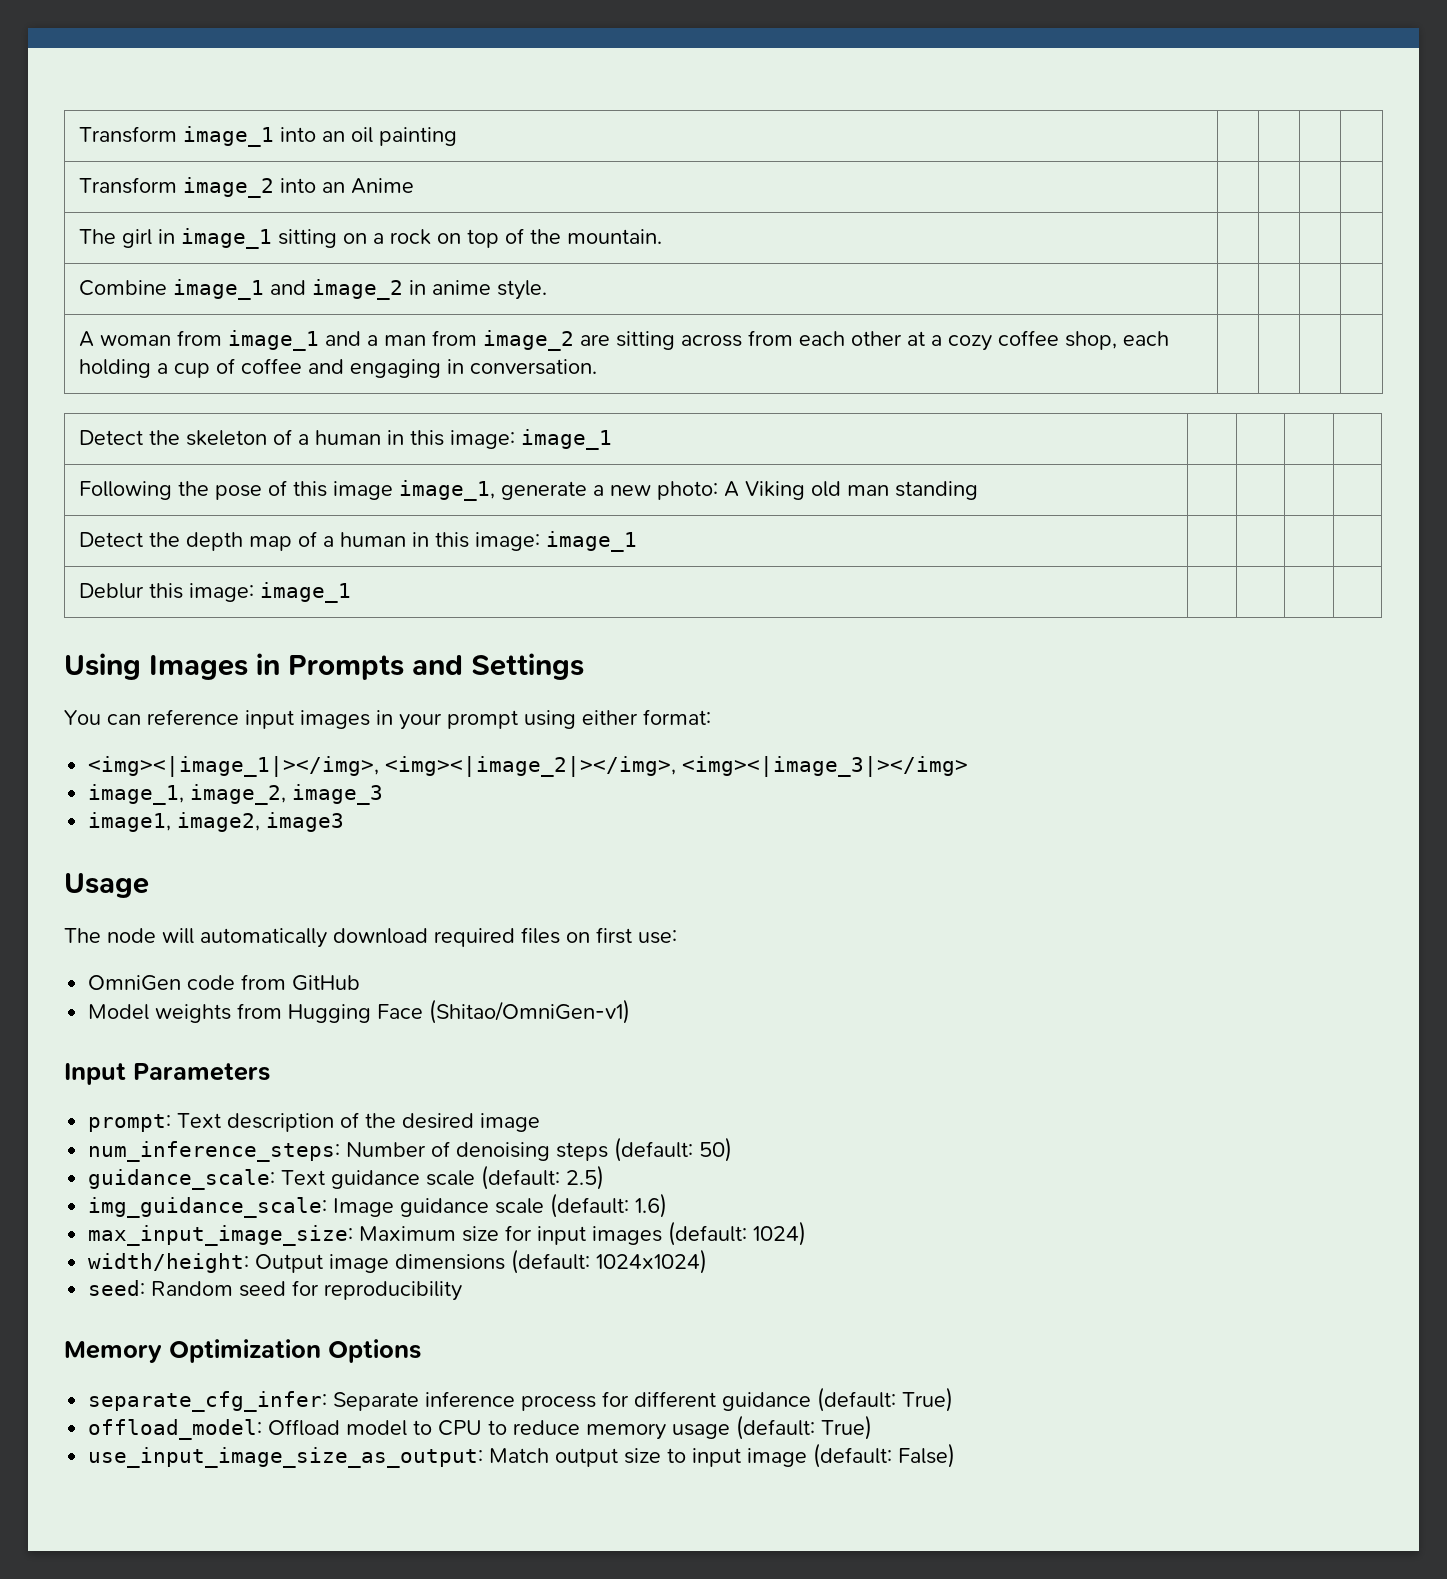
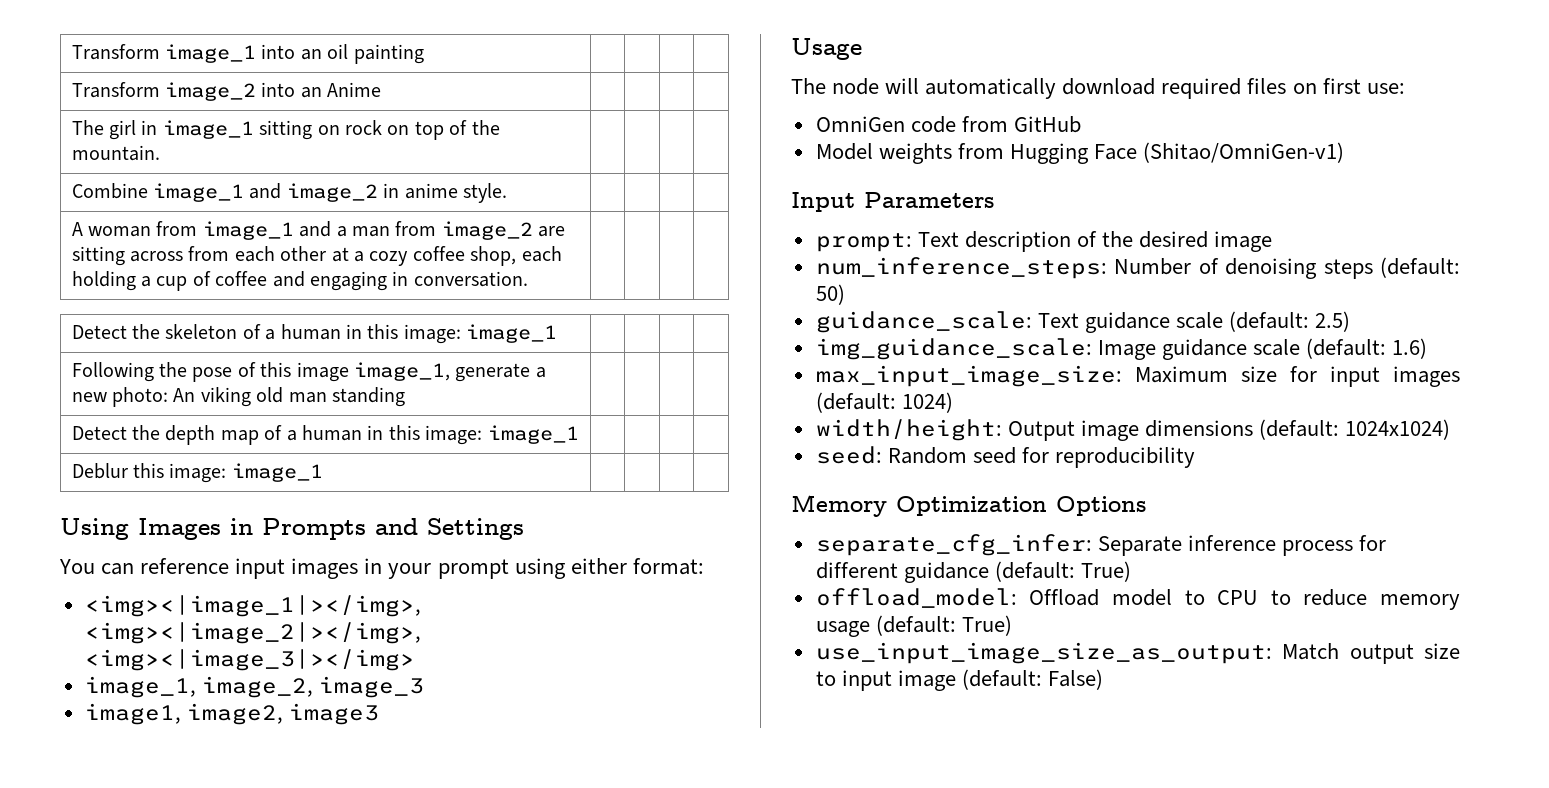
[373,233,385,244] a -> (340, 130) none
[724,481,806,500] A Viking -> [173,387,251,407] An viking

